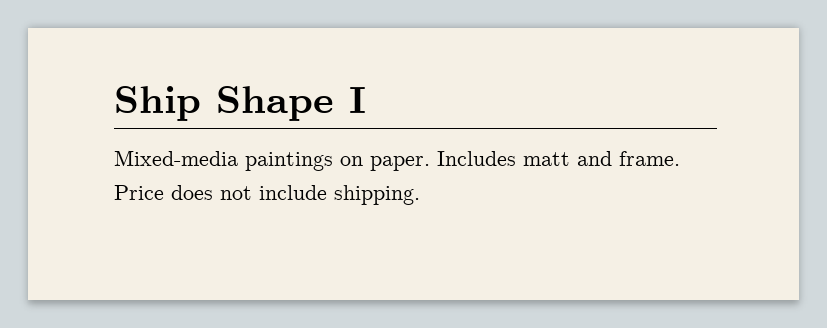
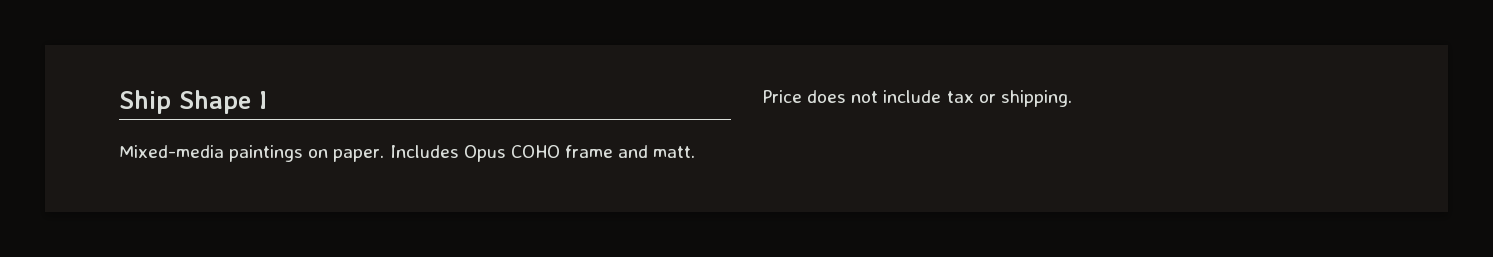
[523,151,680,166] matt and frame. -> [463,145,696,162] Opus COHO frame and matt.
(327, 192) none -> [946,91,996,103] tax or

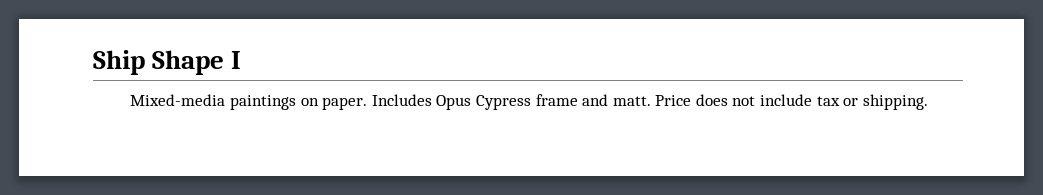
[510,145,560,158] COHO -> [475,95,531,110] Cypress

